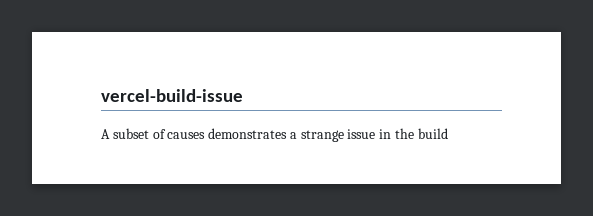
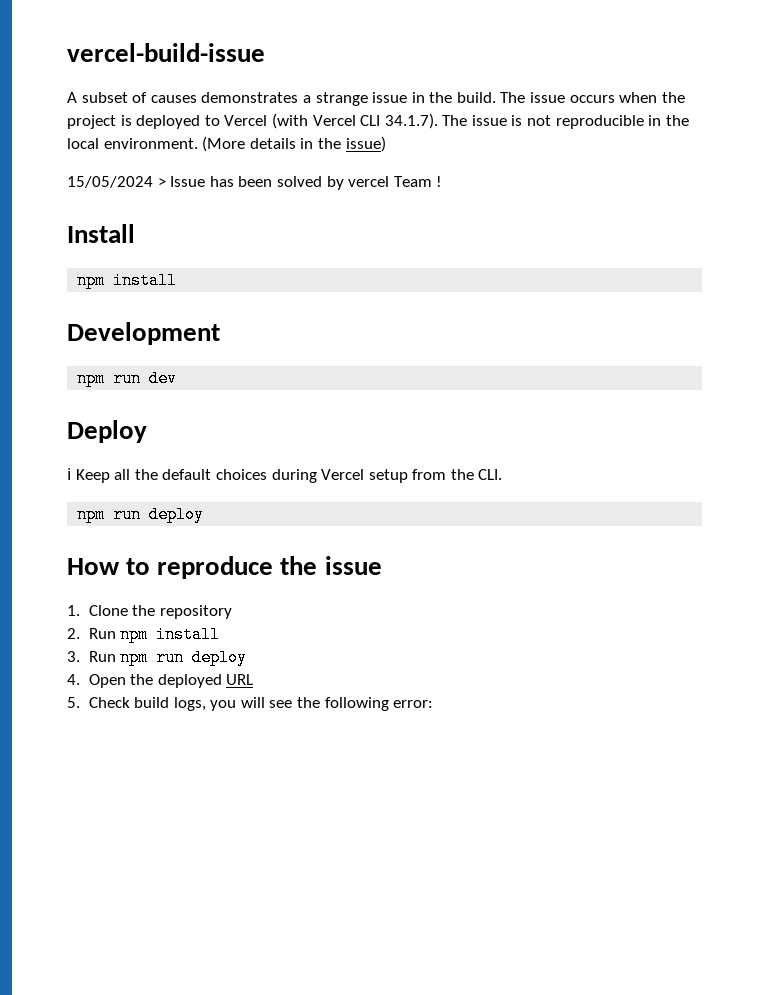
[417,128,448,139] build -> [456,92,685,103] [67,113,689,129] [67,136,386,152] [67,176,443,190] [67,224,135,243] [77,272,178,289] [67,322,220,345] [77,370,178,387] [67,420,147,443] [67,468,503,483] [77,506,205,523] [67,556,382,579] [67,605,232,619] [67,626,221,643] [67,649,248,666] [67,674,254,688] [67,697,434,711] build. The issue occurs when the project is deployed to Vercel (with Vercel CLI 34.1.7). The issue is not reproducible in the local environment. (More details in the issue) // 15/05/2024 > Issue has been solved by vercel Team ! // Install // npm install // Development // npm run dev // Deploy // ℹ Keep all the default choices during Vercel setup from the CLI. // npm run deploy // How to reproduce the issue // 1. Clone the repository // 2. Run npm install // 3. Run npm run deploy // 4. Open the deployed URL // 5. Check build logs, you will see the following error:

